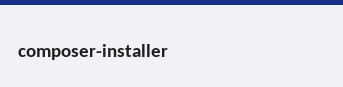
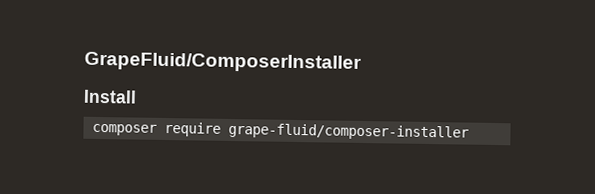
[18,44,168,60] composer-installer -> [84,51,362,73] [83,89,137,104] [92,121,469,141] GrapeFluid/ComposerInstaller // Install // composer require grape-fluid/composer-installer

